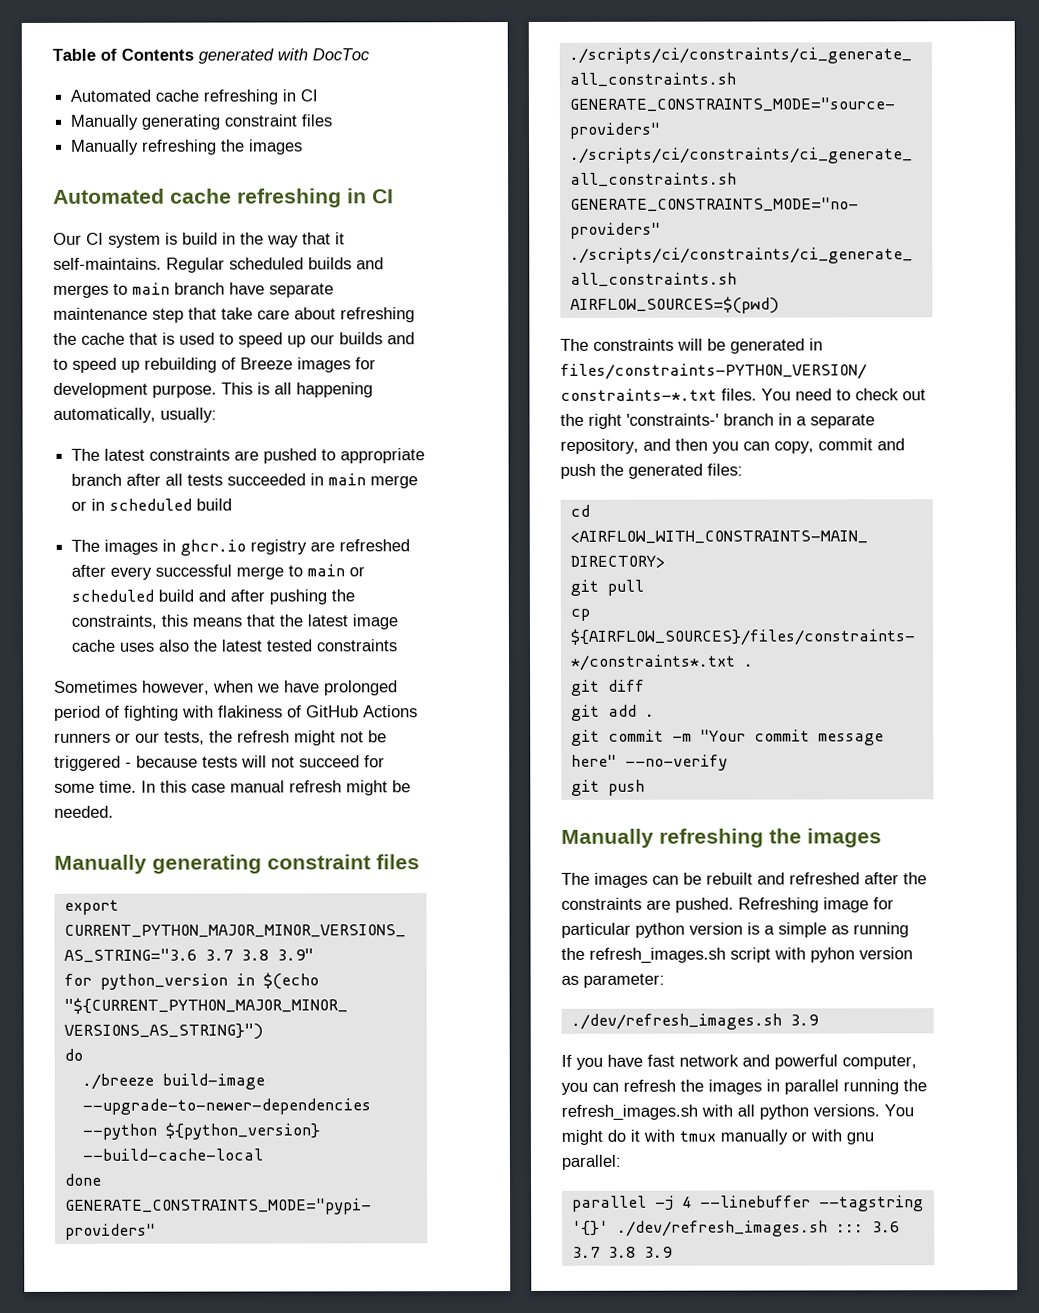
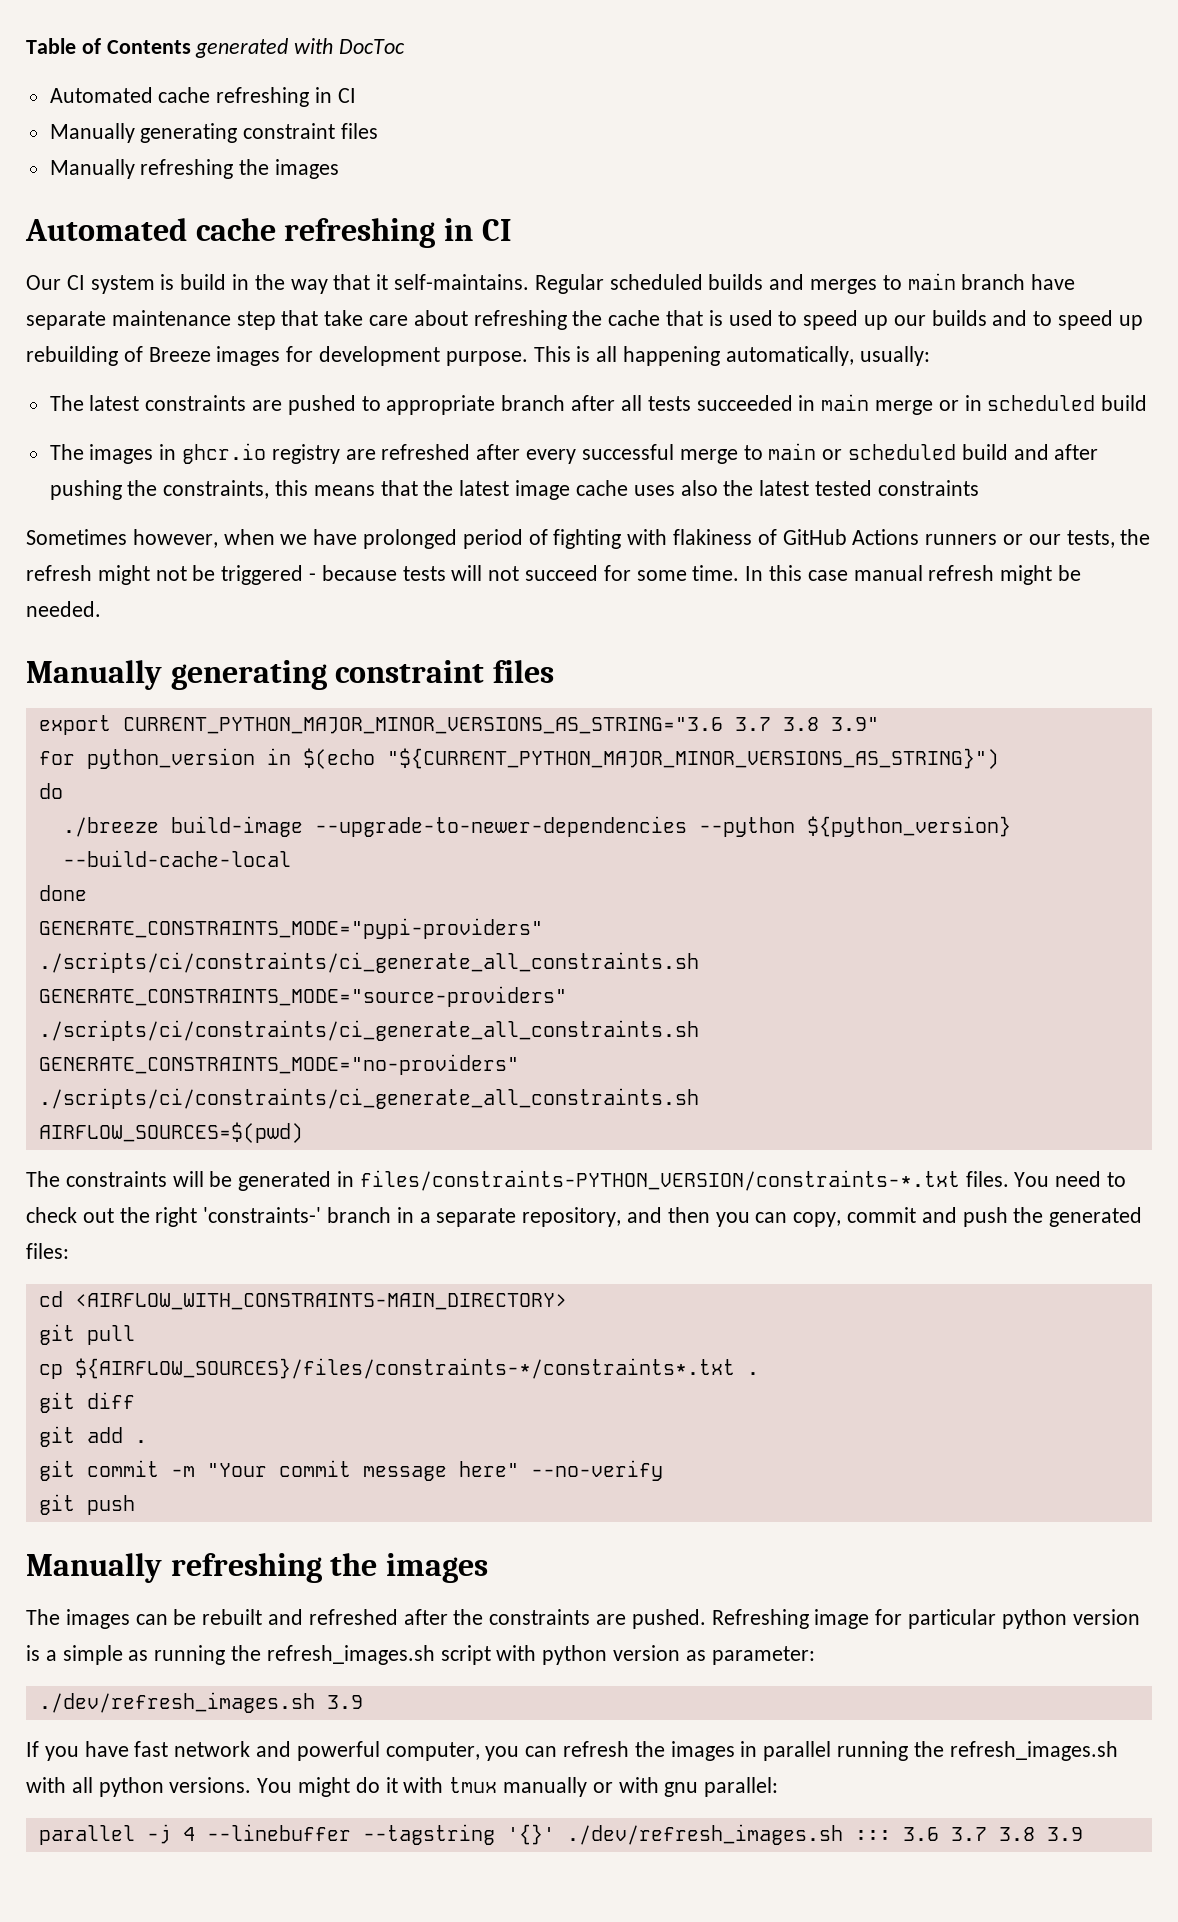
[810,947,855,963] pyhon -> [542,1645,608,1665] python

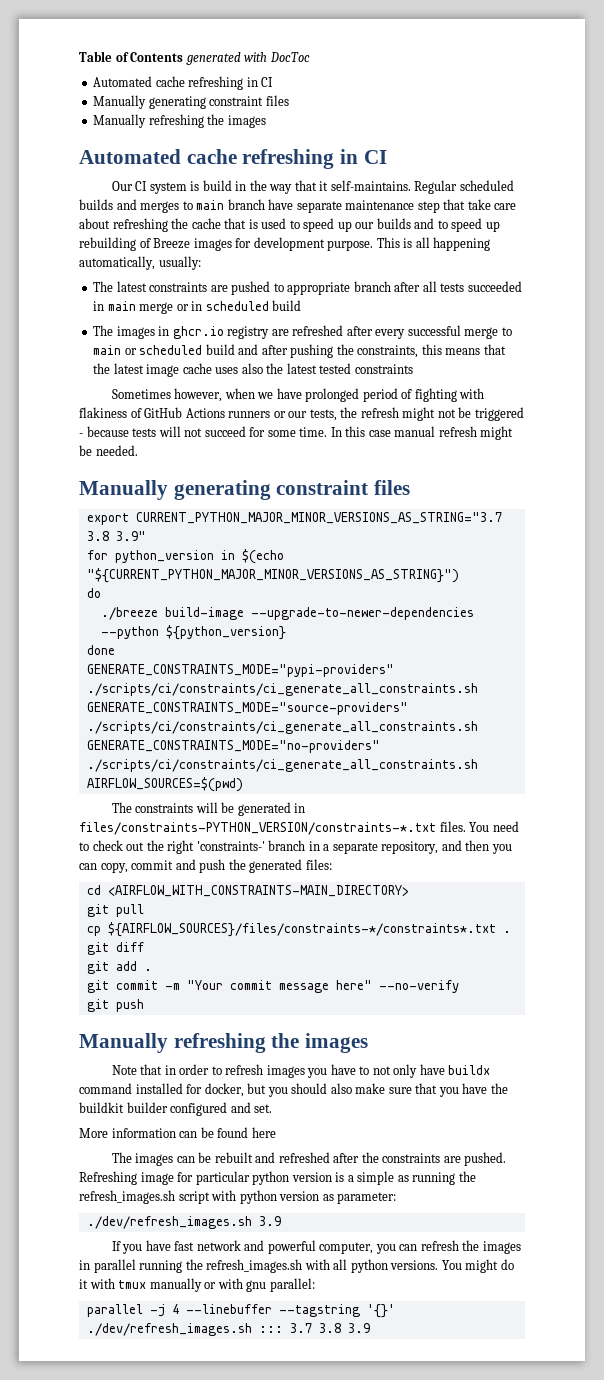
[122,717,771,734] CURRENT_PYTHON_MAJOR_MINOR_VERSIONS_AS_STRING="3.6 3.7 -> [135,512,502,524] CURRENT_PYTHON_MAJOR_MINOR_VERSIONS_AS_STRING="3.7
[62,850,291,867] --build-cache-local -> (286, 632) none
(488, 1568) none -> [111,1064,491,1078] [79,1083,508,1097] [79,1102,273,1116] [79,1127,276,1138] // Note that in order to refresh images you have to not only have buildx command installed for docker, but you should also make sure that you have the buildkit builder configured and set. // More information can be found here
[902,1827,939,1841] 3.6 -> (283, 1329) none

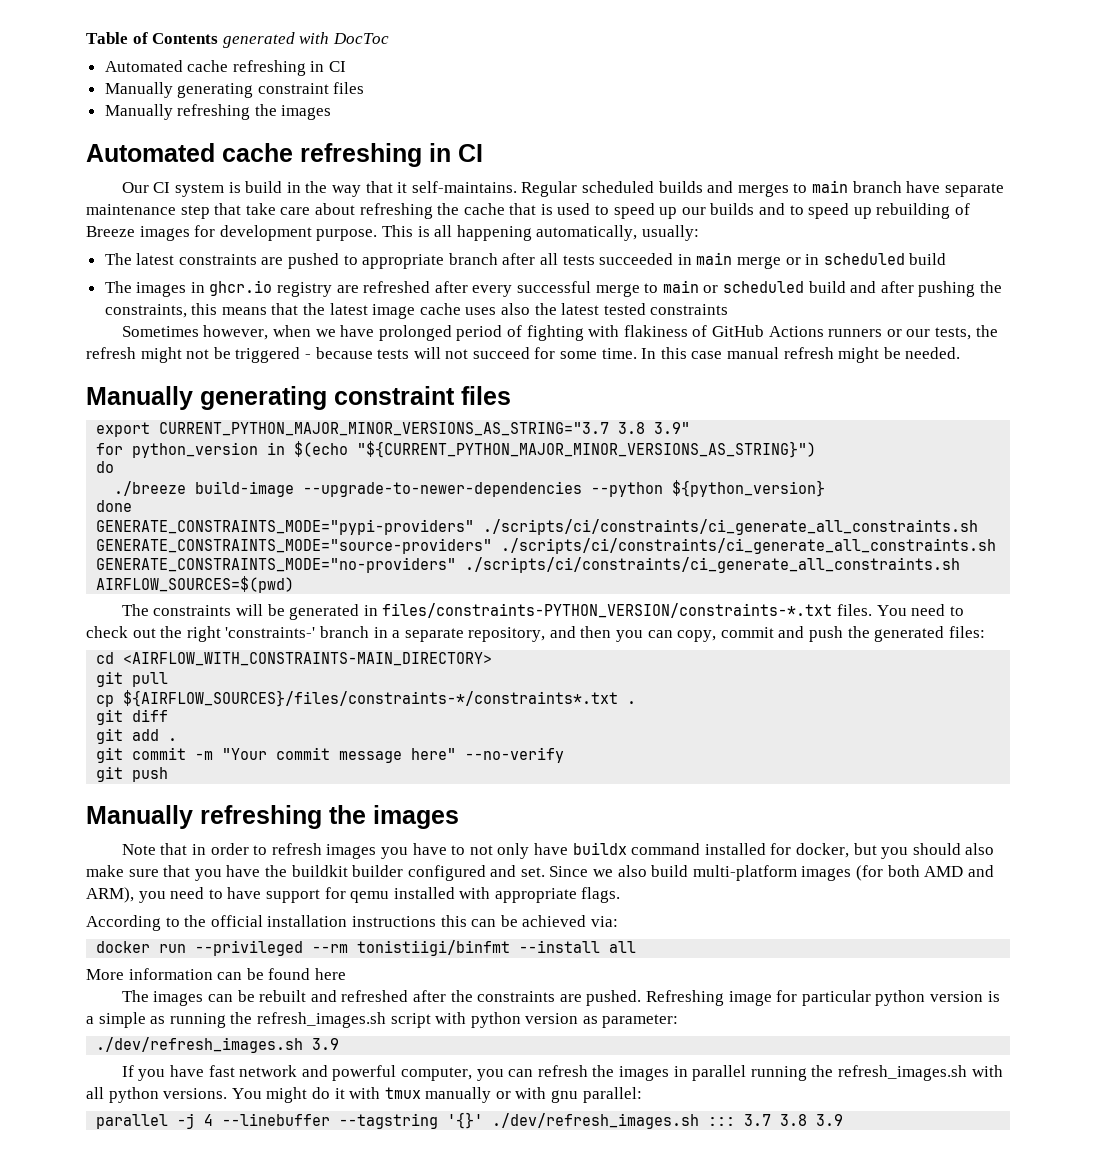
(273, 1108) none -> [549,865,994,881] [86,887,621,903] [86,915,618,931] [96,940,637,956] Since we also build multi-platform images (for both AMD and ARM), you need to have support for qemu installed with appropriate flags. // According to the official installation instructions this can be achieved via: // docker run --privileged --rm tonistiigi/binfmt --install all

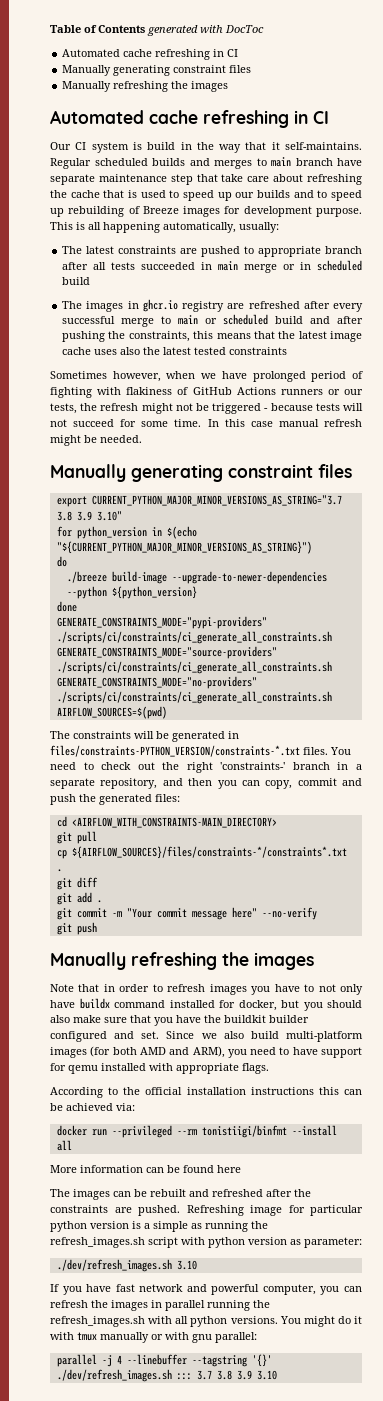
[654,422,691,434] 3.9" -> [76,511,122,521] 3.9 3.10"
[312,1038,340,1050] 3.9 -> [176,1260,197,1270] 3.10
(844, 1120) none -> [256,1370,277,1380] 3.10

